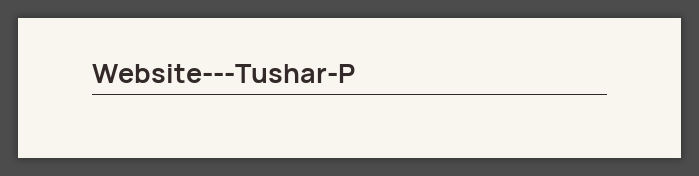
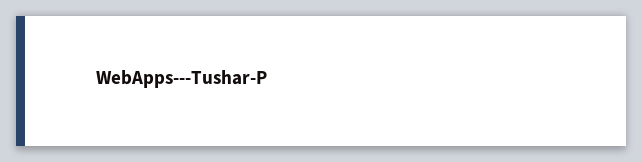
[92,64,355,83] Website---Tushar-P -> [96,70,267,88] WebApps---Tushar-P

